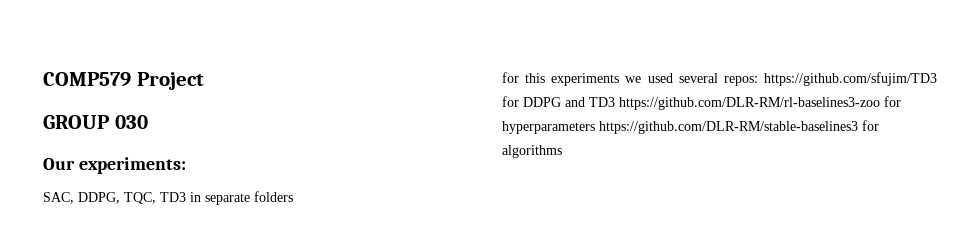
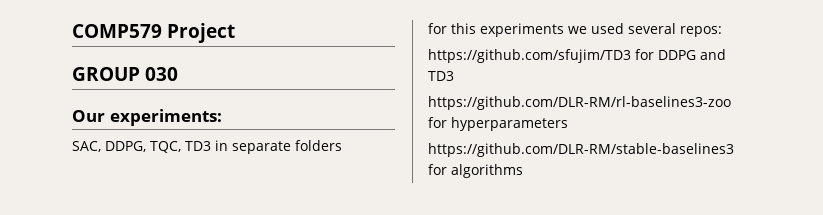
(758, 81) none -> (722, 31) //
(615, 102) none -> (454, 76) //
(595, 127) none -> (568, 124) //

